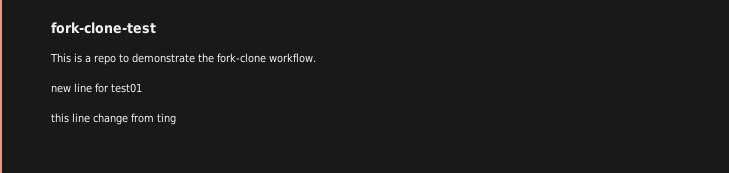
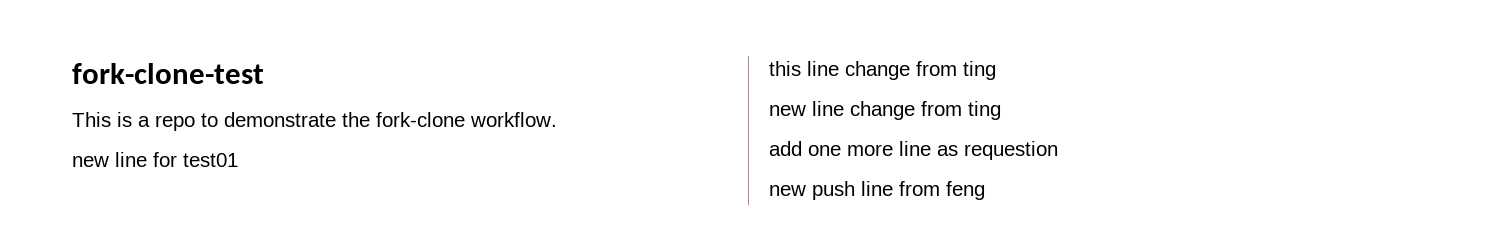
(176, 119) none -> [769,101,1001,120] [769,141,1058,160] [769,181,985,200] // new line change from ting // add one more line as requestion // new push line from feng

